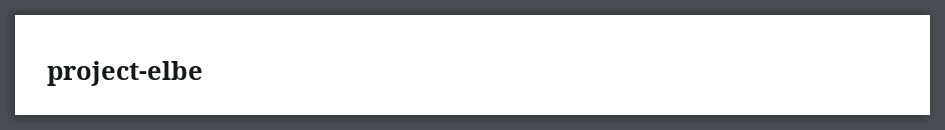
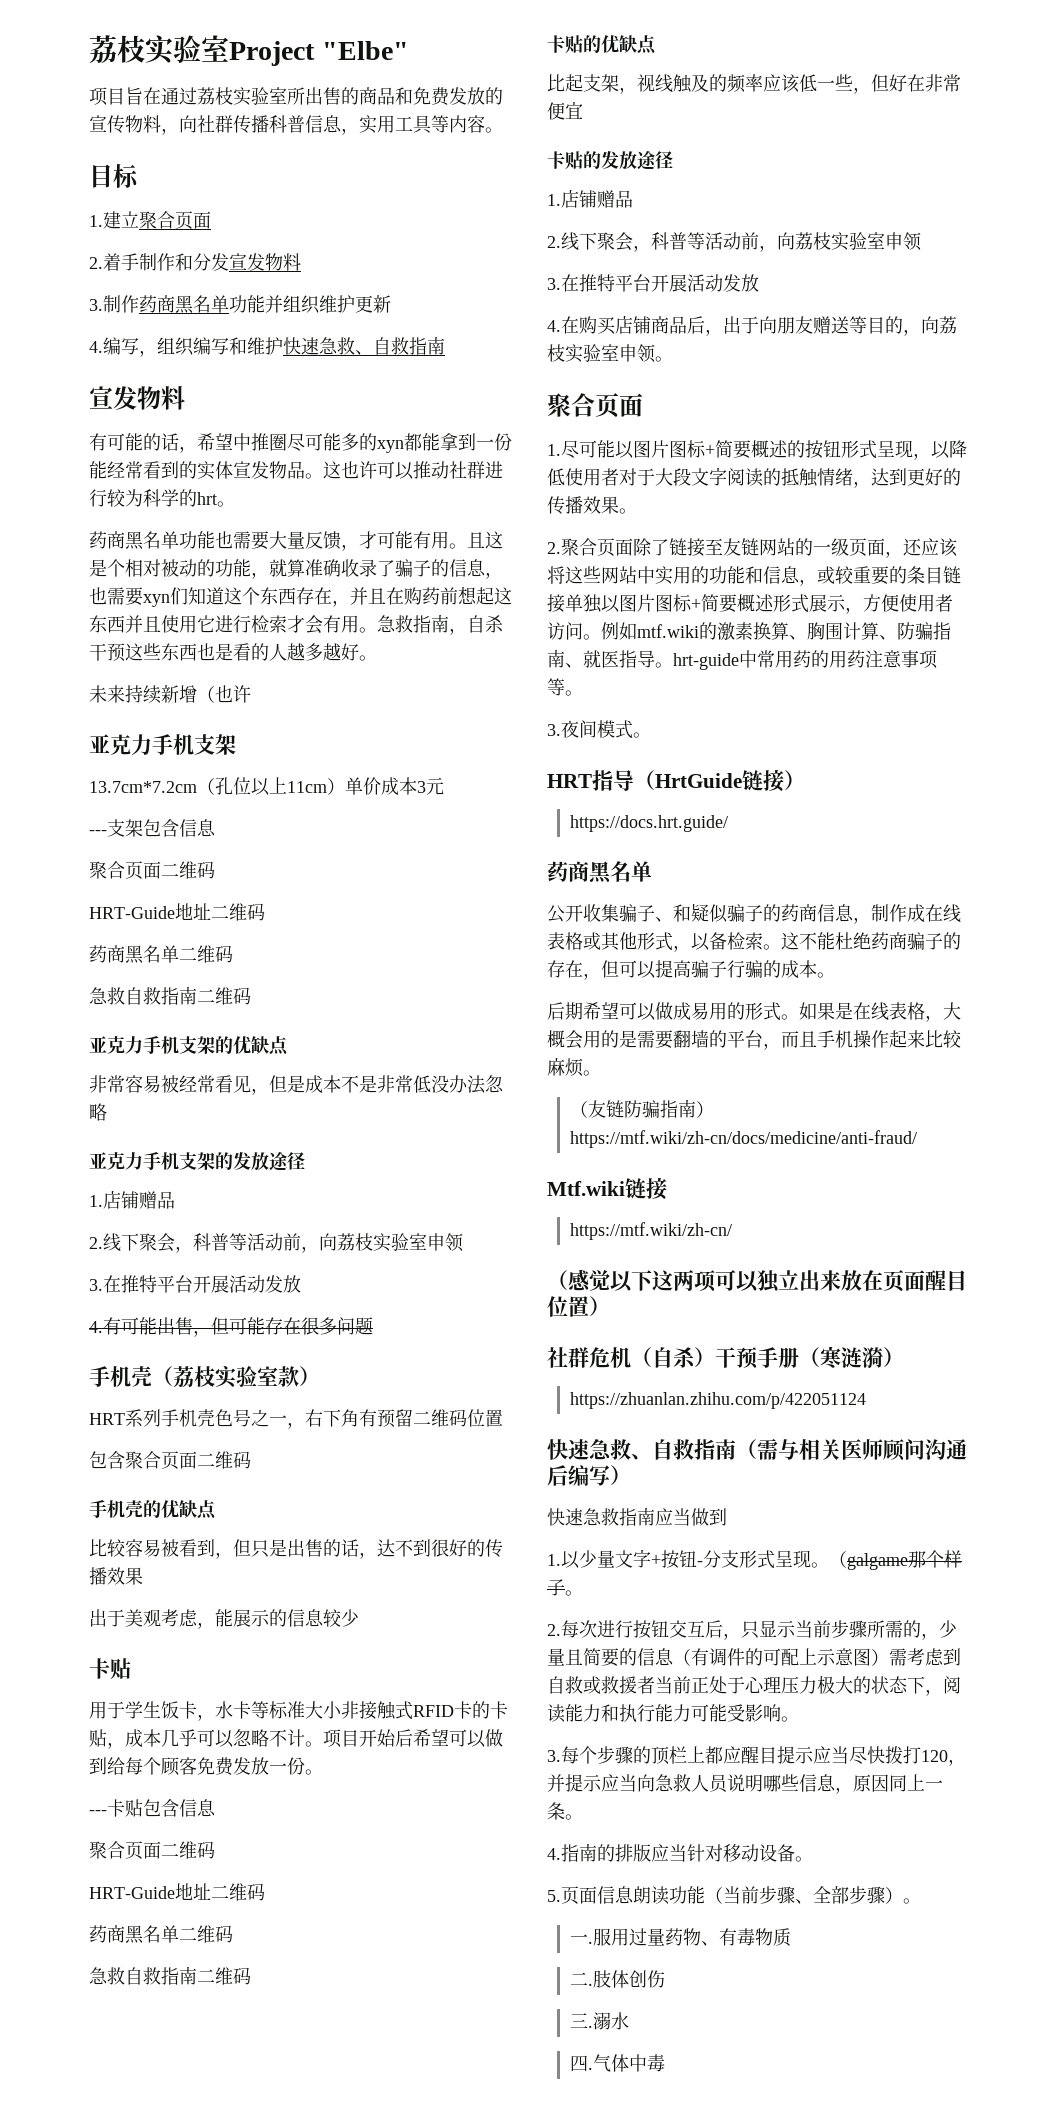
[47,61,203,86] project-elbe -> [89,35,409,66] [89,87,503,106] [89,115,503,135] [89,164,139,188] [89,211,211,230] [89,253,301,271] [89,295,391,314] [89,336,445,357] [89,386,185,410] [89,433,512,453] [89,461,503,480] [89,489,235,507] [89,531,503,551] [89,559,503,579] [89,586,512,607] [89,614,503,635] [89,643,377,662] [89,685,251,704] [89,734,236,755] [89,777,444,796] [89,819,216,837] [89,861,215,880] [89,903,265,921] [89,945,233,964] [89,986,251,1005] [89,1036,289,1056] [89,1075,504,1095] [89,1103,107,1121] [89,1152,305,1171] [89,1190,175,1209] [89,1233,464,1253] [89,1275,301,1293] [89,1317,373,1337] [89,1366,320,1388] [89,1409,503,1429] [89,1451,251,1470] [89,1500,217,1520] [89,1539,503,1559] [89,1567,143,1585] [89,1609,359,1629] [89,1658,131,1679] [89,1701,508,1721] [89,1729,503,1749] [89,1757,323,1776] [89,1799,216,1817] [89,1841,215,1860] [89,1883,265,1901] [89,1925,233,1944] [89,1966,251,1985] [547,35,657,55] [547,74,961,94] [547,102,583,120] [547,151,673,170] [547,189,633,208] [547,232,922,252] [547,274,759,292] [547,315,957,336] [547,344,673,363] [547,393,643,418] [547,440,967,460] [547,467,961,488] [547,496,637,515] [547,538,958,558] [547,566,961,586] [547,594,953,614] [547,622,951,641] [547,649,938,670] [547,678,583,696] [547,720,651,739] [547,769,805,792] [569,815,728,832] [547,861,652,884] [547,903,961,924] [547,932,961,952] [547,960,835,980] [547,1002,961,1022] [547,1030,962,1050] [547,1057,601,1077] [569,1099,714,1118] [569,1130,917,1148] [547,1177,667,1200] [569,1222,732,1240] [547,1269,967,1293] [547,1296,610,1317] [547,1346,904,1370] [569,1392,866,1409] [547,1438,967,1461] [547,1465,631,1486] [547,1507,727,1526] [547,1549,962,1570] [547,1579,583,1596] [547,1620,957,1640] [547,1648,961,1667] [547,1675,961,1696] [547,1704,799,1723] [547,1746,966,1766] [547,1774,943,1794] [547,1802,583,1820] [547,1843,813,1862] [547,1886,921,1905] [569,1928,791,1947] [569,1970,665,1988] [569,2012,629,2030] [569,2054,665,2072] 荔枝实验室Project "Elbe" // 项目旨在通过荔枝实验室所出售的商品和免费发放的宣传物料，向社群传播科普信息，实用工具等内容。 // 目标 // 1.建立聚合页面 // 2.着手制作和分发宣发物料 // 3.制作药商黑名单功能并组织维护更新 // 4.编写，组织编写和维护快速急救、自救指南 // 宣发物料 // 有可能的话，希望中推圈尽可能多的xyn都能拿到一份能经常看到的实体宣发物品。这也许可以推动社群进行较为科学的hrt。 // 药商黑名单功能也需要大量反馈，才可能有用。且这是个相对被动的功能，就算准确收录了骗子的信息，也需要xyn们知道这个东西存在，并且在购药前想起这东西并且使用它进行检索才会有用。急救指南，自杀干预这些东西也是看的人越多越好。 // 未来持续新增（也许 // 亚克力手机支架 // 13.7cm*7.2cm（孔位以上11cm）单价成本3元 // ---支架包含信息 // 聚合页面二维码 // HRT-Guide地址二维码 // 药商黑名单二维码 // 急救自救指南二维码 // 亚克力手机支架的优缺点 // 非常容易被经常看见，但是成本不是非常低没办法忽略 // 亚克力手机支架的发放途径 // 1.店铺赠品 // 2.线下聚会，科普等活动前，向荔枝实验室申领 // 3.在推特平台开展活动发放 // 4.有可能出售，但可能存在很多问题 // 手机壳（荔枝实验室款） // HRT系列手机壳色号之一，右下角有预留二维码位置 // 包含聚合页面二维码 // 手机壳的优缺点 // 比较容易被看到，但只是出售的话，达不到很好的传播效果 // 出于美观考虑，能展示的信息较少 // 卡贴 // 用于学生饭卡，水卡等标准大小非接触式RFID卡的卡贴，成本几乎可以忽略不计。项目开始后希望可以做到给每个顾客免费发放一份。 // ---卡贴包含信息 // 聚合页面二维码 // HRT-Guide地址二维码 // 药商黑名单二维码 // 急救自救指南二维码 // 卡贴的优缺点 // 比起支架，视线触及的频率应该低一些，但好在非常便宜 // 卡贴的发放途径 // 1.店铺赠品 // 2.线下聚会，科普等活动前，向荔枝实验室申领 // 3.在推特平台开展活动发放 // 4.在购买店铺商品后，出于向朋友赠送等目的，向荔枝实验室申领。 // 聚合页面 // 1.尽可能以图片图标+简要概述的按钮形式呈现，以降低使用者对于大段文字阅读的抵触情绪，达到更好的传播效果。 // 2.聚合页面除了链接至友链网站的一级页面，还应该将这些网站中实用的功能和信息，或较重要的条目链接单独以图片图标+简要概述形式展示，方便使用者访问。例如mtf.wiki的激素换算、胸围计算、防骗指南、就医指导。hrt-guide中常用药的用药注意事项等。 // 3.夜间模式。 // HRT指导（HrtGuide链接） // https://docs.hrt.guide/ // 药商黑名单 // 公开收集骗子、和疑似骗子的药商信息，制作成在线表格或其他形式，以备检索。这不能杜绝药商骗子的存在，但可以提高骗子行骗的成本。 // 后期希望可以做成易用的形式。如果是在线表格，大概会用的是需要翻墙的平台，而且手机操作起来比较麻烦。 // （友链防骗指南）https://mtf.wiki/zh-cn/docs/medicine/anti-fraud/ // Mtf.wiki链接 // https://mtf.wiki/zh-cn/ // （感觉以下这两项可以独立出来放在页面醒目位置） // 社群危机（自杀）干预手册（寒涟漪） // https://zhuanlan.zhihu.com/p/422051124 // 快速急救、自救指南（需与相关医师顾问沟通后编写） // 快速急救指南应当做到 // 1.以少量文字+按钮-分支形式呈现。（galgame那个样子。 // 2.每次进行按钮交互后，只显示当前步骤所需的，少量且简要的信息（有调件的可配上示意图）需考虑到自救或救援者当前正处于心理压力极大的状态下，阅读能力和执行能力可能受影响。 // 3.每个步骤的顶栏上都应醒目提示应当尽快拨打120，并提示应当向急救人员说明哪些信息，原因同上一条。 // 4.指南的排版应当针对移动设备。 // 5.页面信息朗读功能（当前步骤、全部步骤）。 // 一.服用过量药物、有毒物质 // 二.肢体创伤 // 三.溺水 // 四.气体中毒

